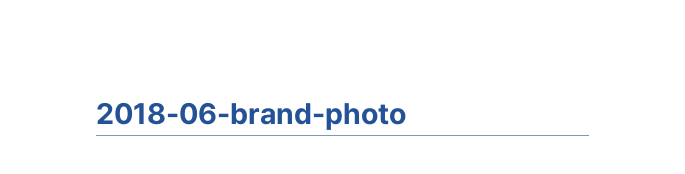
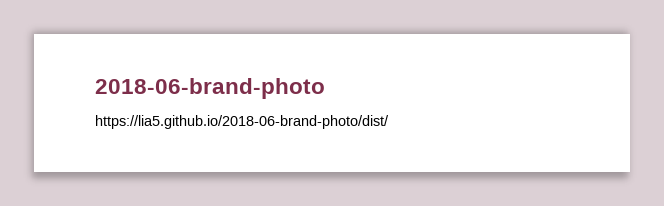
(406, 116) none -> [95,115,389,129] // https://lia5.github.io/2018-06-brand-photo/dist/

